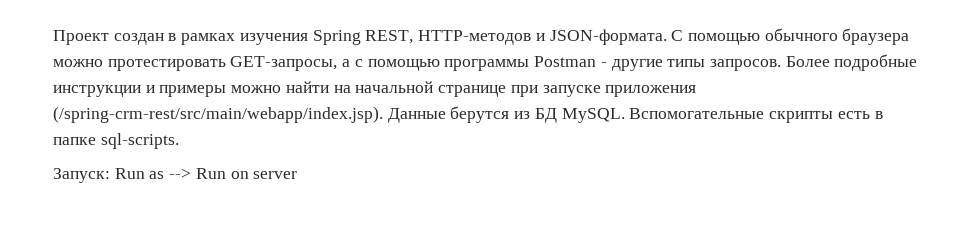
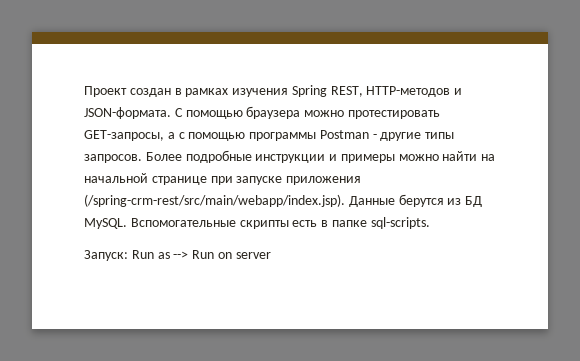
[764,28,838,41] обычного -> (243, 114) none

